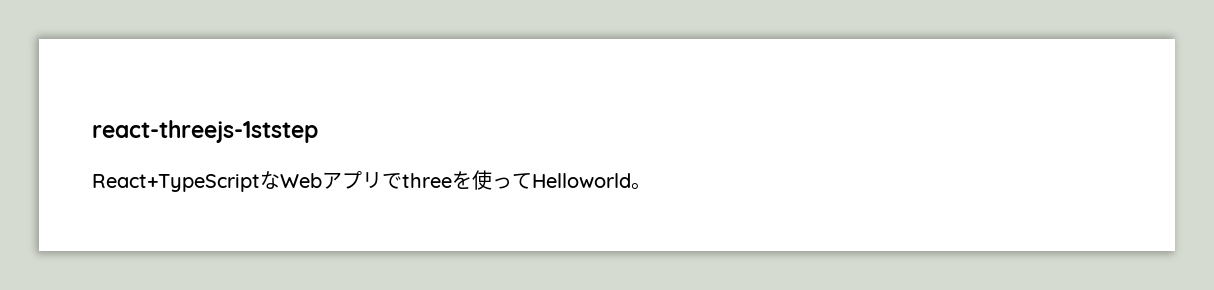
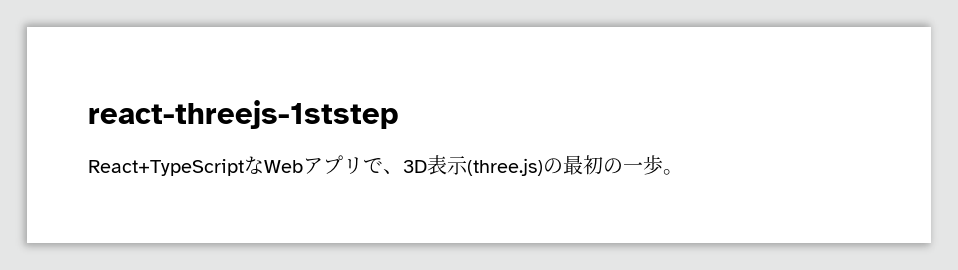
[402,170,631,190] threeを使ってHelloworld -> [383,155,663,176] 、3D表示(three.js)の最初の一歩

